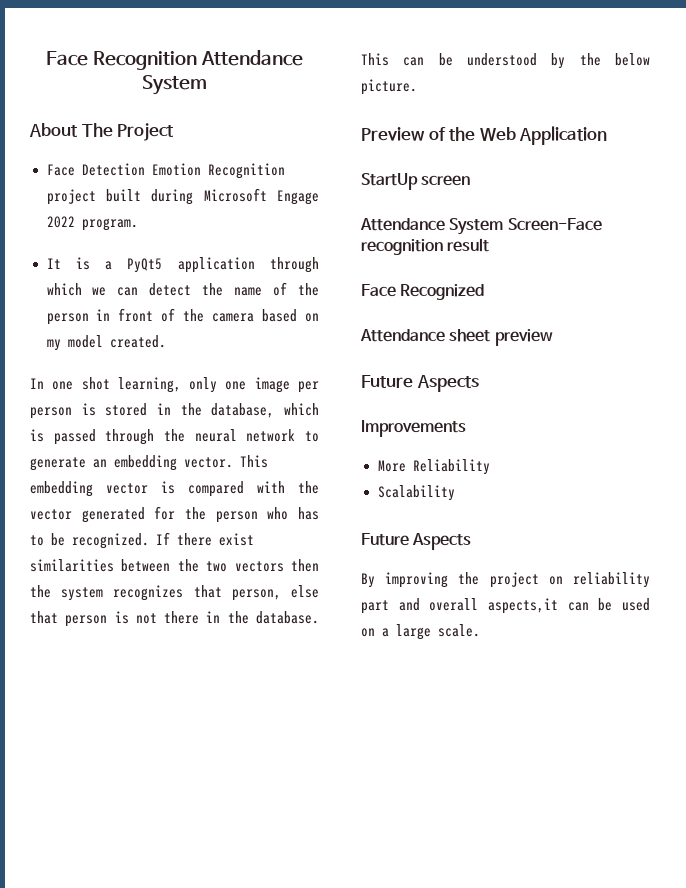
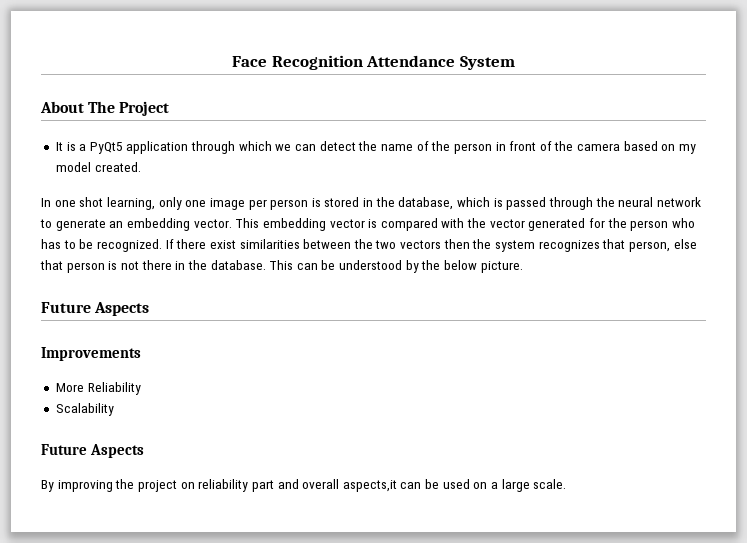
[46,163,285,179] [46,188,319,205] [46,216,138,231] // Face Detection Emotion Recognition project built during Microsoft Engage 2022 program. -> (170, 108) none
[361,126,608,145] [361,173,471,190] [360,218,602,235] [361,238,490,255] [361,284,485,300] [360,329,553,346] // Preview of the Web Application // StartUp screen // Attendance System Screen-Face recognition result // Face Recognized // Attendance sheet preview -> (523, 267) none

